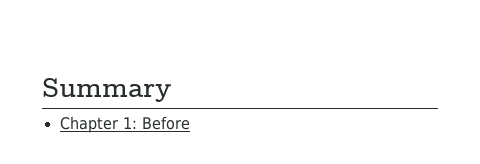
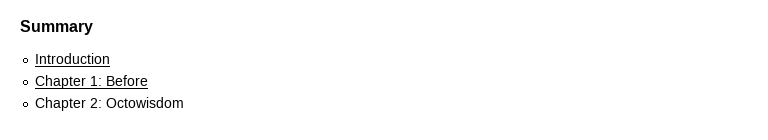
(172, 90) none -> [35,53,111,64] // Introduction
(190, 123) none -> [35,97,185,111] // Chapter 2: Octowisdom

